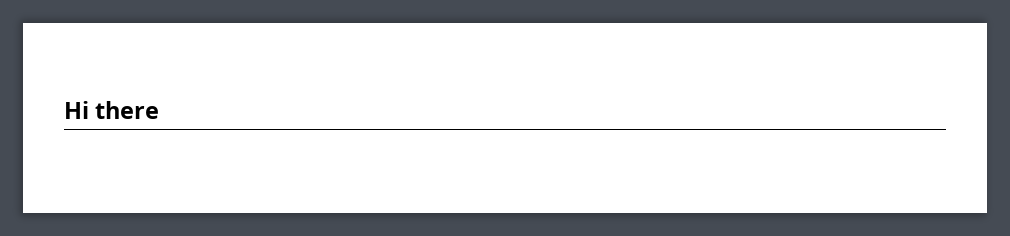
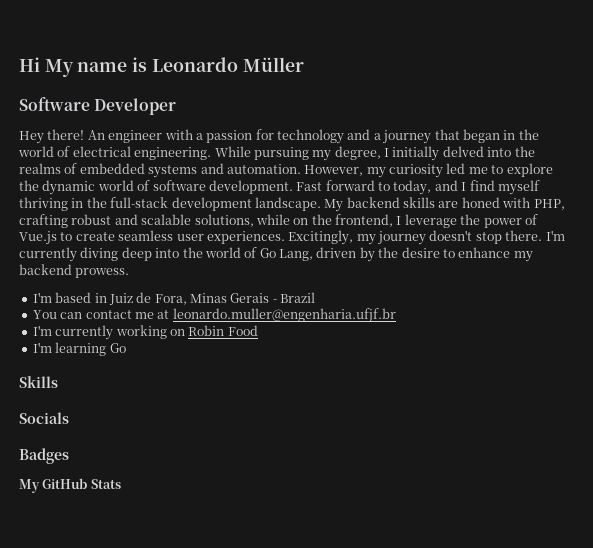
[95,101,160,119] there -> [44,57,304,77] [19,97,177,115] [19,129,539,144] [18,146,535,161] [19,163,553,178] [19,180,540,195] [19,197,565,212] [19,214,538,228] [19,230,565,245] [19,247,533,262] [19,264,130,278] [32,292,316,305] [32,308,396,323] [32,325,258,340] [32,342,126,356] [19,376,58,388] [19,412,69,424] [19,448,69,464] [19,478,121,493] My name is Leonardo Müller // Software Developer // Hey there! An engineer with a passion for technology and a journey that began in the world of electrical engineering. While pursuing my degree, I initially delved into the realms of embedded systems and automation. However, my curiosity led me to explore the dynamic world of software development. Fast forward to today, and I find myself thriving in the full-stack development landscape. My backend skills are honed with PHP, crafting robust and scalable solutions, while on the frontend, I leverage the power of Vue.js to create seamless user experiences. Excitingly, my journey doesn't stop there. I'm currently diving deep into the world of Go Lang, driven by the desire to enhance my backend prowess. // I'm based in Juiz de Fora, Minas Gerais - Brazil // You can contact me at leonardo.muller@engenharia.ufjf.br // I'm currently working on Robin Food // I'm learning Go // Skills // Socials // Badges // My GitHub Stats

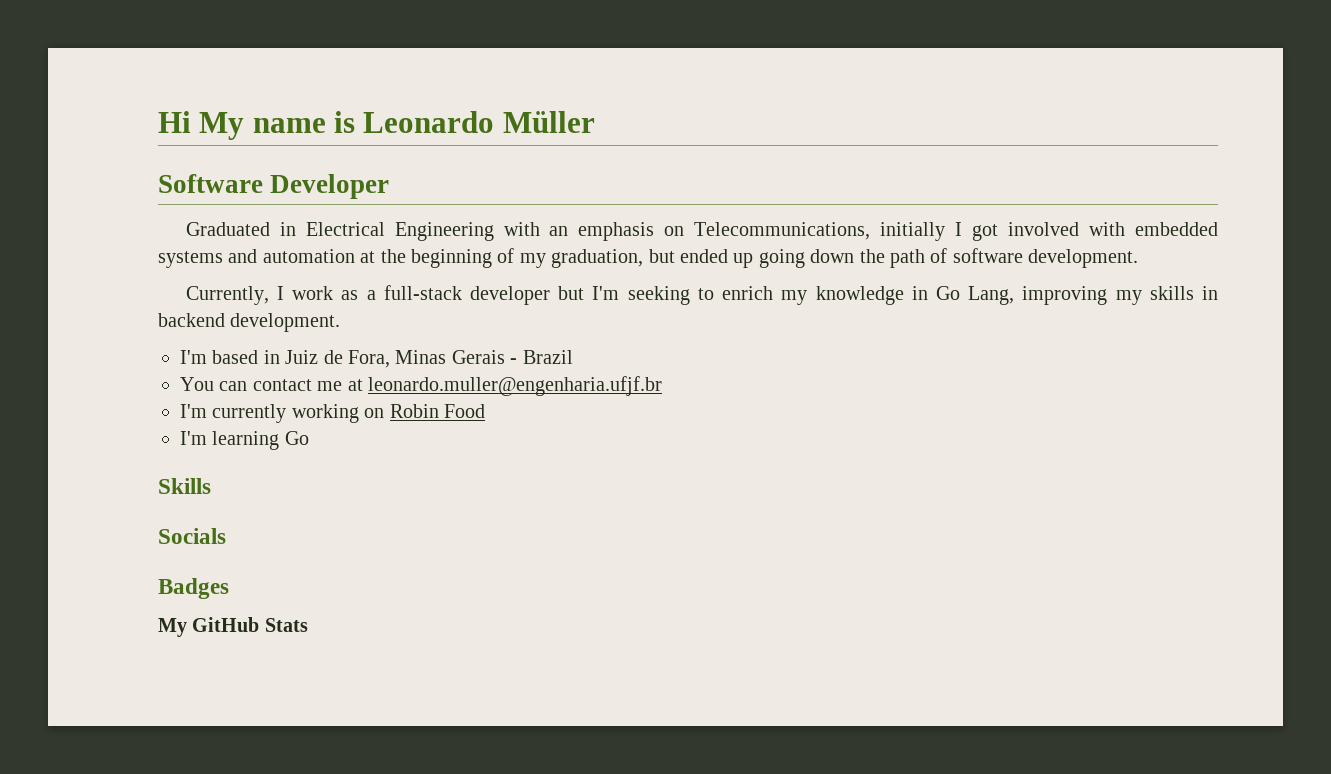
[19,129,539,144] [18,146,535,161] [19,163,553,178] [19,180,540,195] [19,197,565,212] [19,214,538,228] [19,230,565,245] [19,247,533,262] [19,264,130,278] Hey there! An engineer with a passion for technology and a journey that began in the world of electrical engineering. While pursuing my degree, I initially delved into the realms of embedded systems and automation. However, my curiosity led me to explore the dynamic world of software development. Fast forward to today, and I find myself thriving in the full-stack development landscape. My backend skills are honed with PHP, crafting robust and scalable solutions, while on the frontend, I leverage the power of Vue.js to create seamless user experiences. Excitingly, my journey doesn't stop there. I'm currently diving deep into the world of Go Lang, driven by the desire to enhance my backend prowess. -> [185,222,1219,241] [158,248,1139,268] [185,285,1219,305] [158,313,341,332] Graduated in Electrical Engineering with an emphasis on Telecommunications, initially I got involved with embedded systems and automation at the beginning of my graduation, but ended up going down the path of software development. // Currently, I work as a full-stack developer but I'm seeking to enrich my knowledge in Go Lang, improving my skills in backend development.

